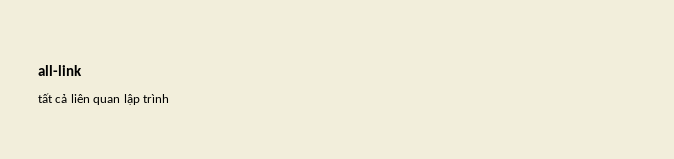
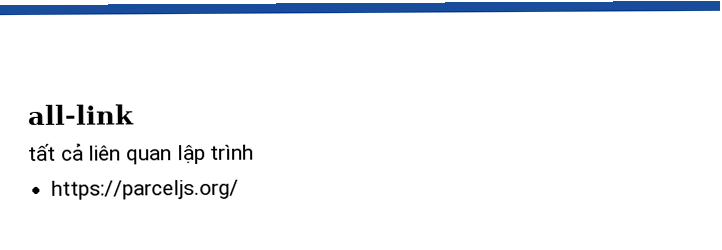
(169, 98) none -> [51,179,240,200] // https://parceljs.org/

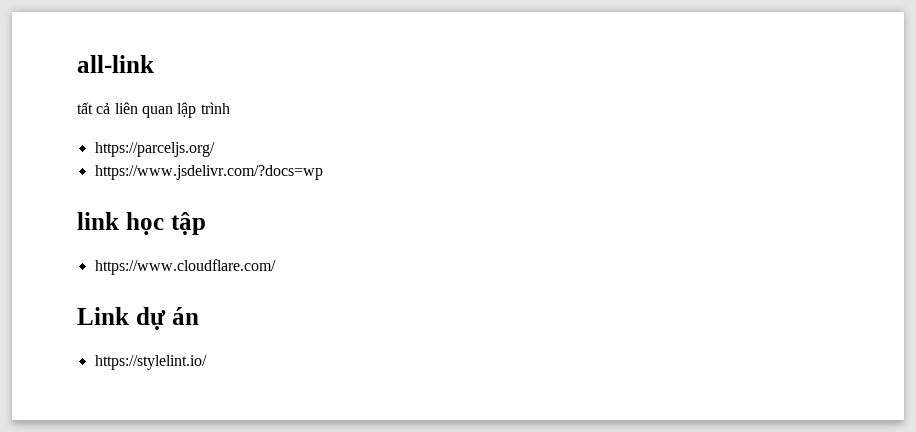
(240, 189) none -> [94,165,323,180] [77,212,206,235] [94,259,276,275] [77,307,199,330] [94,355,207,370] // https://www.jsdelivr.com/?docs=wp // link học tập // https://www.cloudflare.com/ // Link dự án // https://stylelint.io/

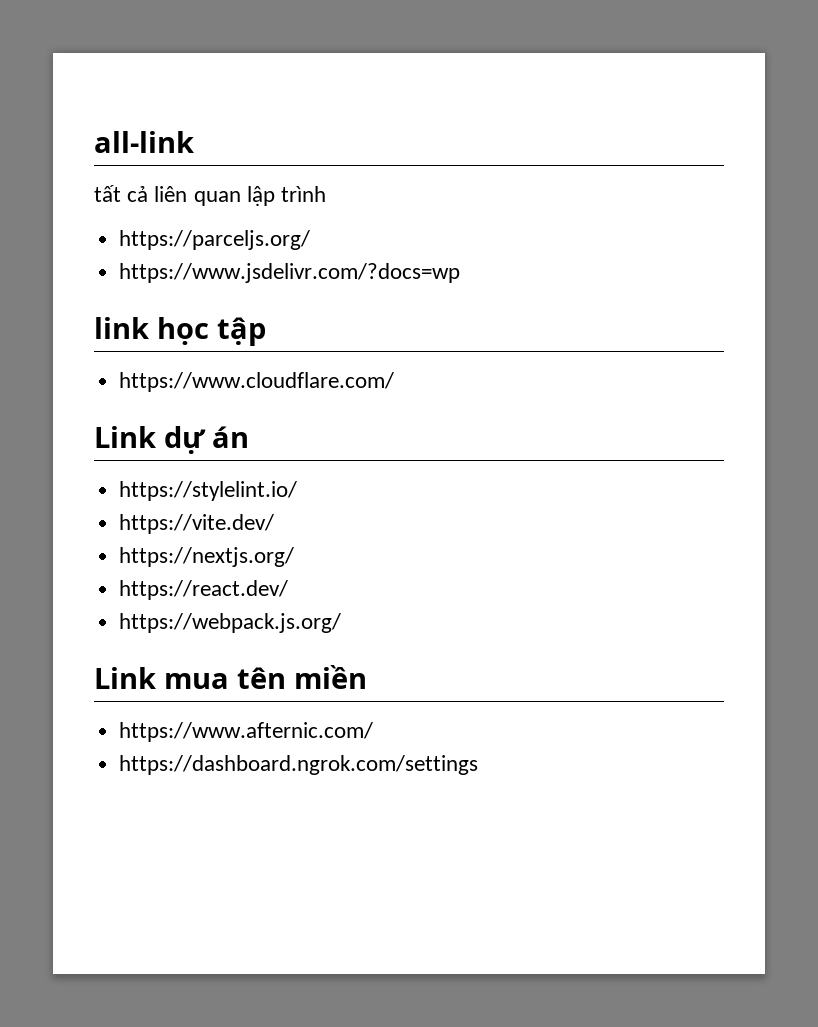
(207, 362) none -> [119,514,275,534] [119,547,295,567] [119,580,289,600] [119,613,342,633] [94,665,367,689] [119,722,374,742] [119,755,479,775] // https://vite.dev/ // https://nextjs.org/ // https://react.dev/ // https://webpack.js.org/ // Link mua tên miền // https://www.afternic.com/ // https://dashboard.ngrok.com/settings

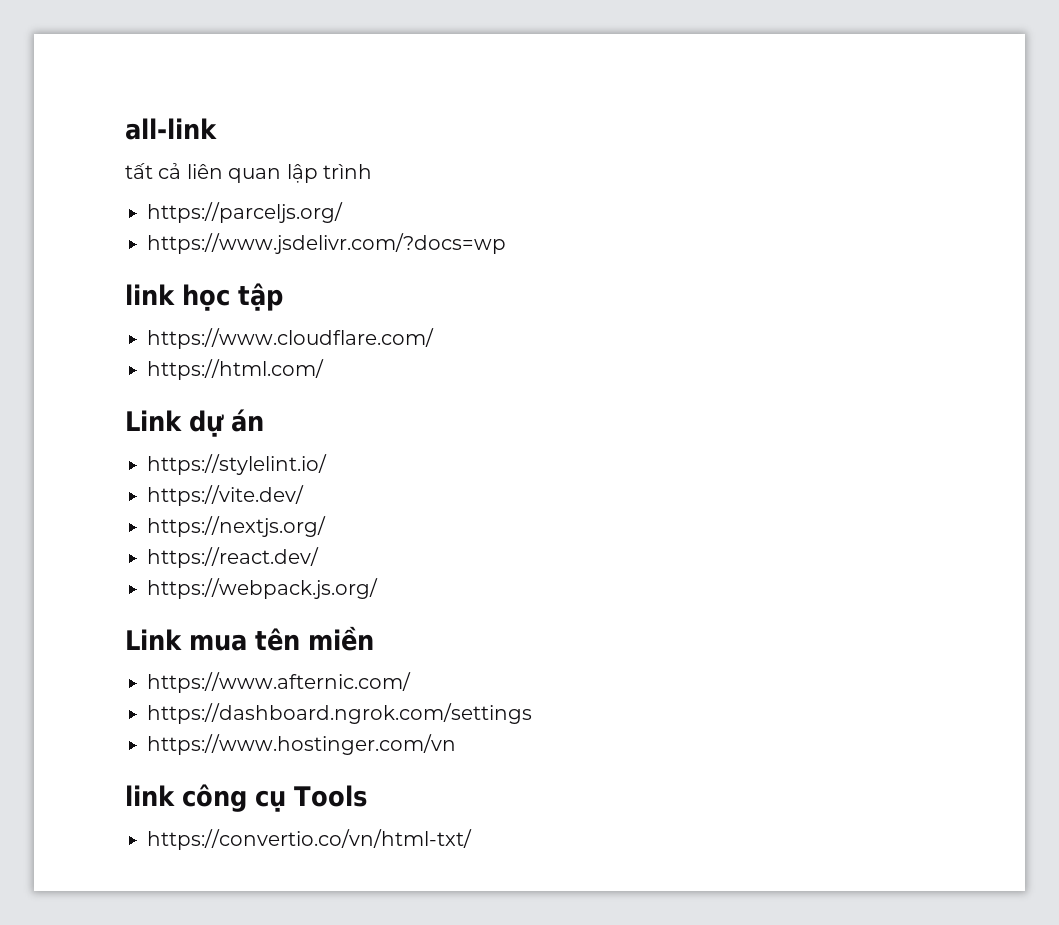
(395, 382) none -> [147,359,324,380] // https://html.com/
(479, 765) none -> [147,734,456,755] [125,784,367,812] [147,829,472,850] // https://www.hostinger.com/vn // link công cụ Tools // https://convertio.co/vn/html-txt/

